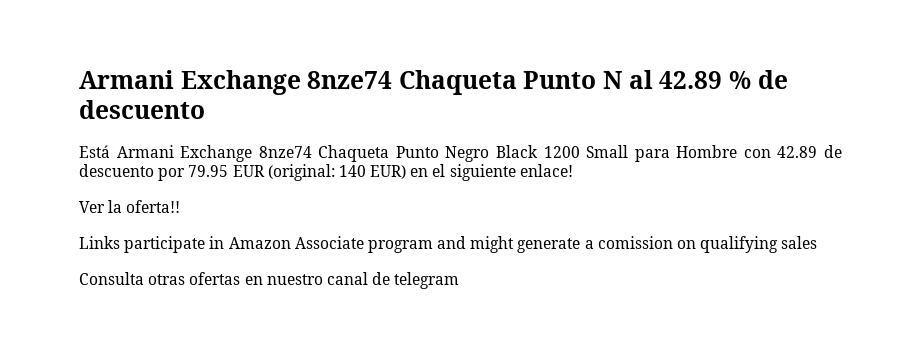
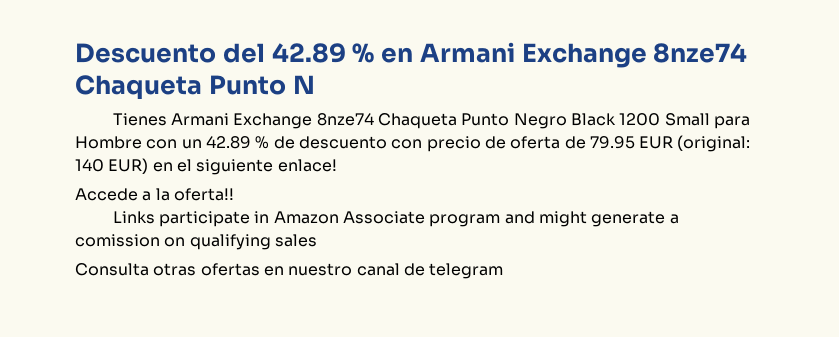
(79, 79) none -> [75,43,413,63] Descuento del 42.89 % en
[628,70,788,89] [79,100,205,119] [79,145,110,158] al 42.89 % de descuento // Está -> [112,113,167,126] // Tienes
[777,145,842,158] [79,164,186,181] 42.89 de descuento por -> [181,136,586,152] un 42.89 % de descuento con precio de oferta de
[79,201,105,213] Ver -> [75,188,152,201] Accede a

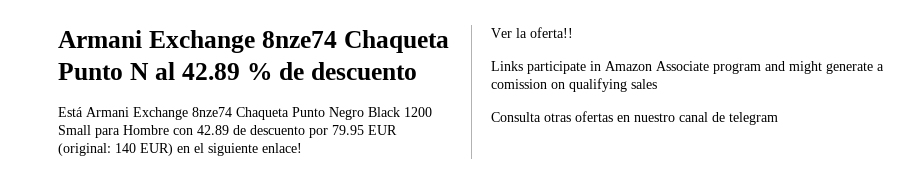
[75,43,413,63] Descuento del 42.89 % en -> (58, 39) none
[112,113,167,126] // Tienes -> [154,62,418,80] [58,107,83,117] al 42.89 % de descuento // Está
[181,136,586,152] un 42.89 % de descuento con precio de oferta de -> [197,125,328,138] 42.89 de descuento por
[75,188,152,201] Accede a -> [491,28,512,38] Ver

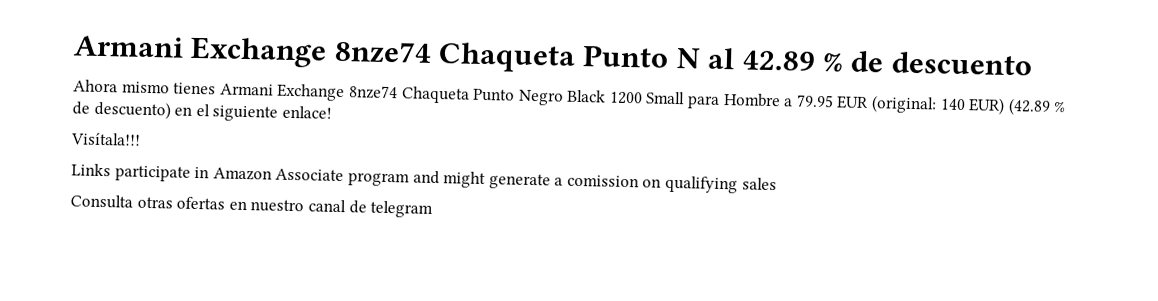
[58,107,83,117] Está -> [73,79,217,95] Ahora mismo tienes
[173,125,328,138] con 42.89 de descuento por -> [783,98,794,107] a
(173, 149) none -> [1007,97,1067,116] [72,100,171,120] (42.89 % de descuento)
[491,27,573,38] Ver la oferta!! -> [71,132,141,146] Visítala!!!

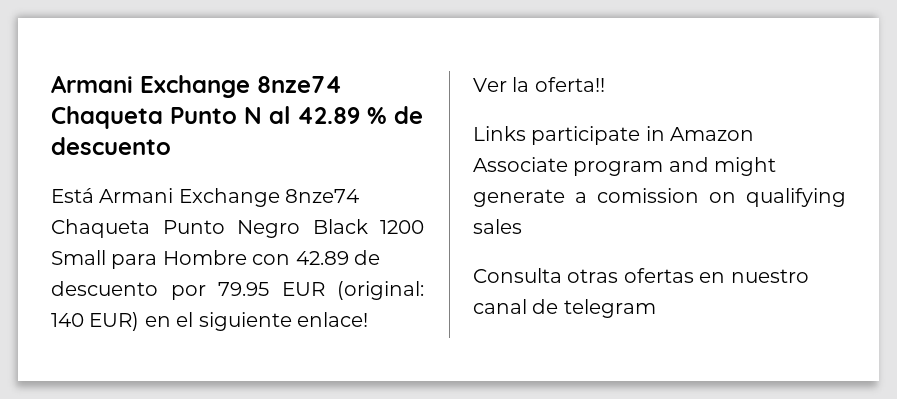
[73,79,217,95] Ahora mismo tienes -> [51,188,94,203] Está
[783,98,794,107] a -> [252,250,380,265] [51,281,206,300] con 42.89 de descuento por
[1007,97,1067,116] [72,100,171,120] (42.89 % de descuento) -> (140, 321) none
[71,132,141,146] Visítala!!! -> [473,77,605,92] Ver la oferta!!

